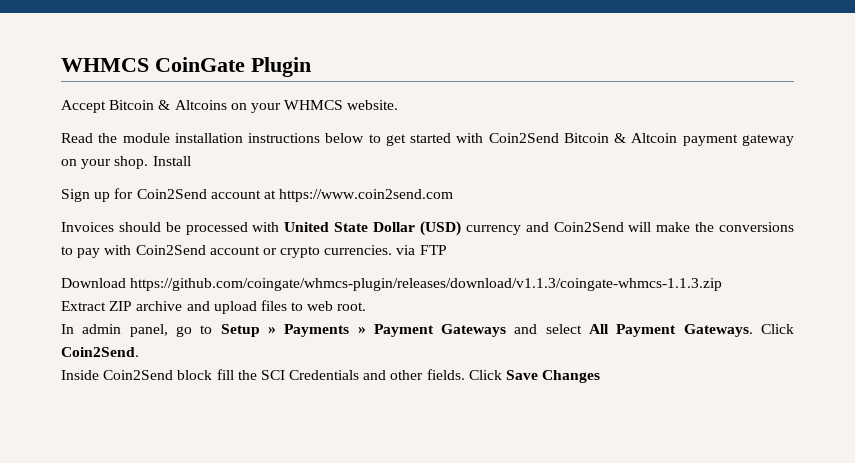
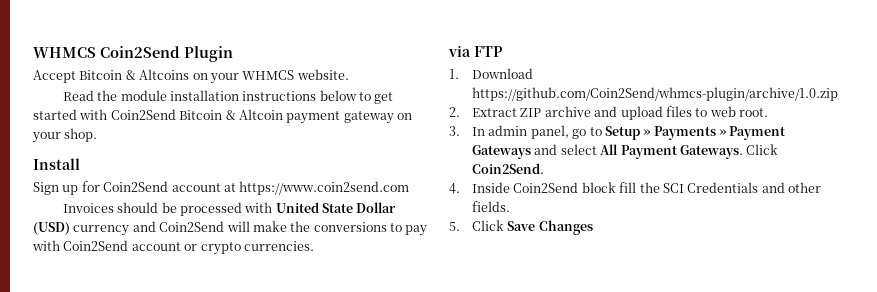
[61,57,245,72] WHMCS CoinGate -> [33,46,180,58] WHMCS Coin2Send
(149, 162) none -> (98, 135) //
(393, 250) none -> (314, 246) //
[61,278,723,291] Download https://github.com/coingate/whmcs-plugin/releases/download/v1.1.3/coingate-whmcs-1.1.3.zip // -> [449,68,534,79] [472,87,839,101] [449,107,460,117] 1. Download https://github.com/Coin2Send/whmcs-plugin/archive/1.0.zip // 2.
(367, 306) none -> [449,126,460,136] 3.
(139, 352) none -> [449,183,460,194] 4.
(465, 374) none -> [449,222,460,231] // 5.

